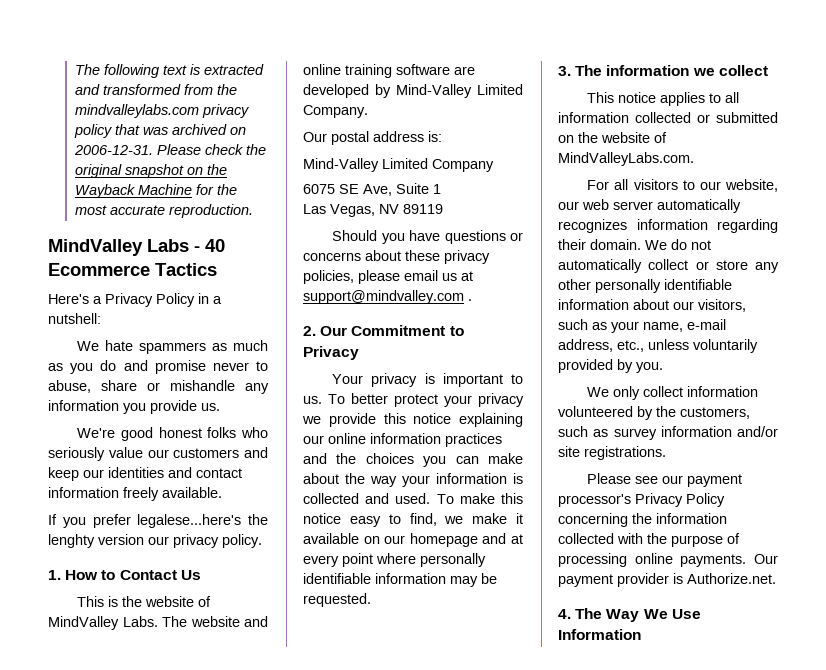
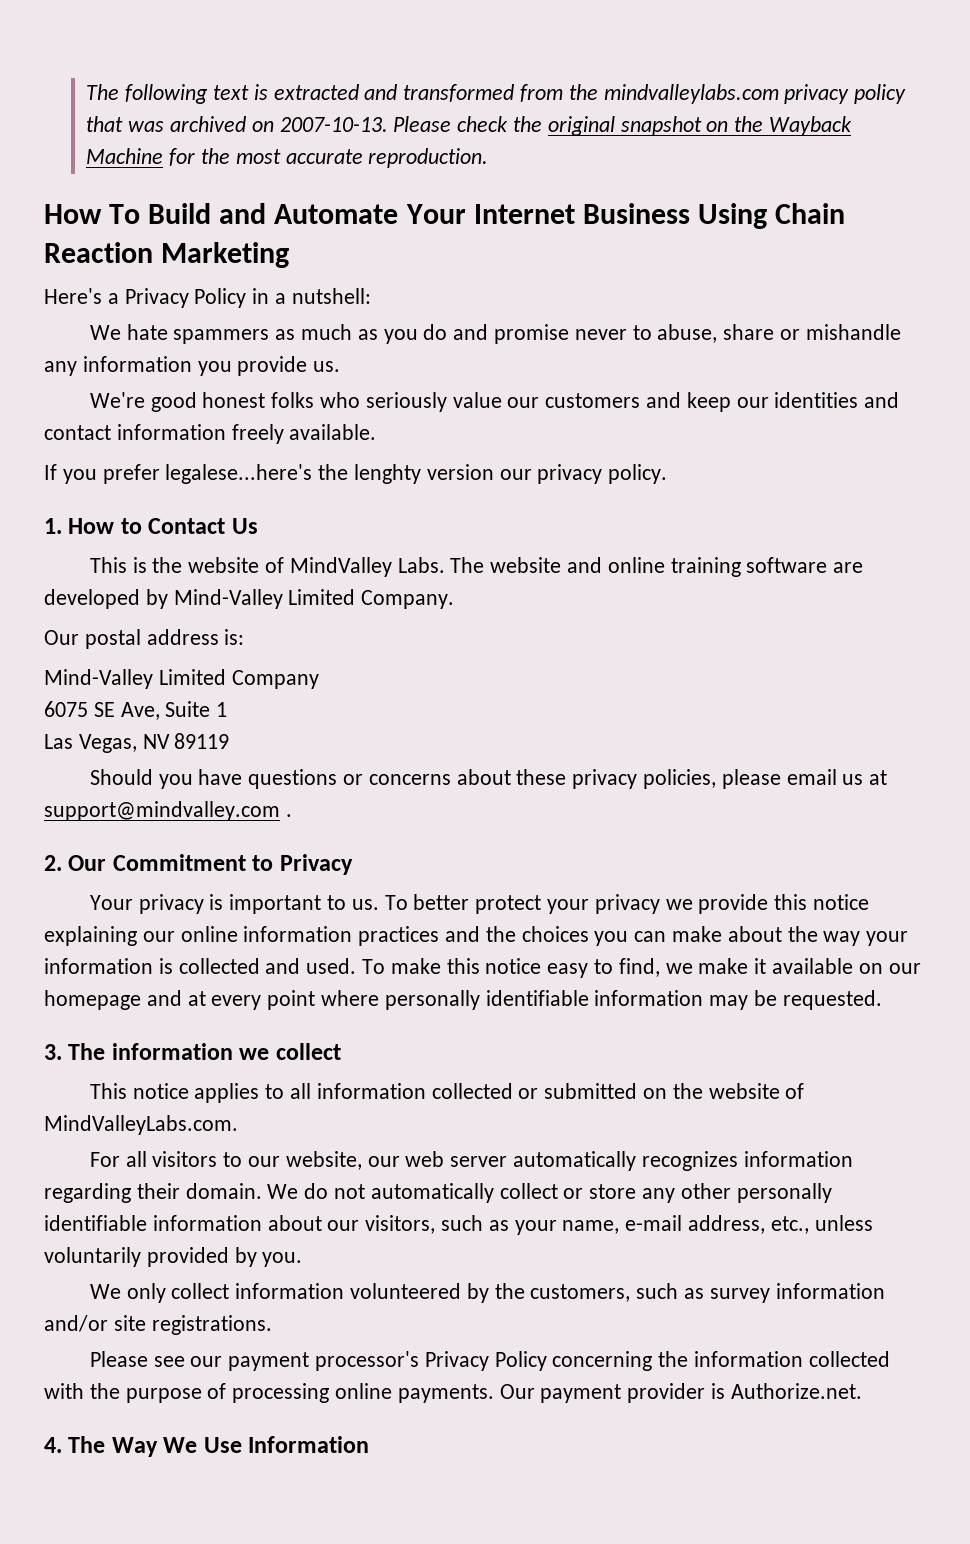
[74,145,154,155] 2006-12-31. -> [279,117,388,132] 2007-10-13.
[48,239,225,256] [48,263,217,276] MindValley Labs - 40 Ecommerce Tactics -> [44,203,845,229] [44,242,290,268] How To Build and Automate Your Internet Business Using Chain Reaction Marketing

